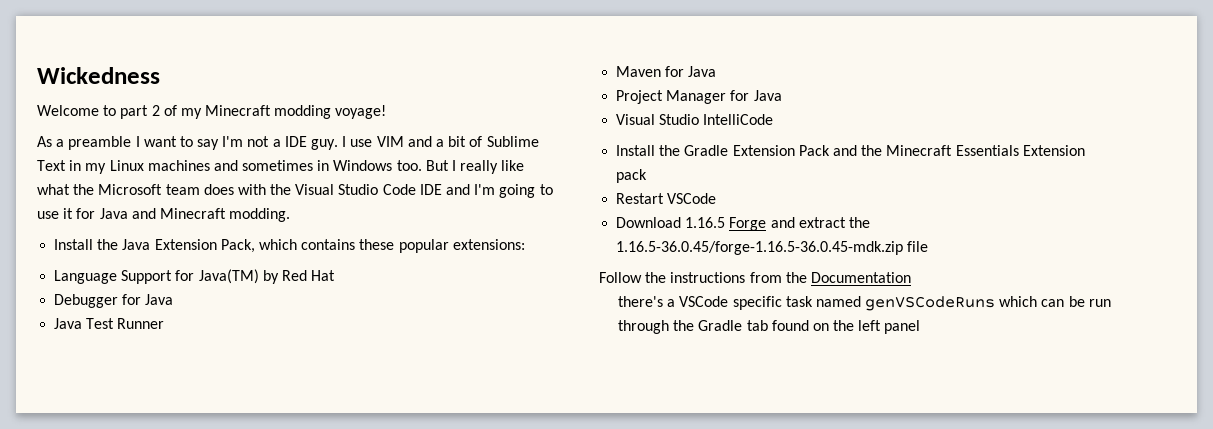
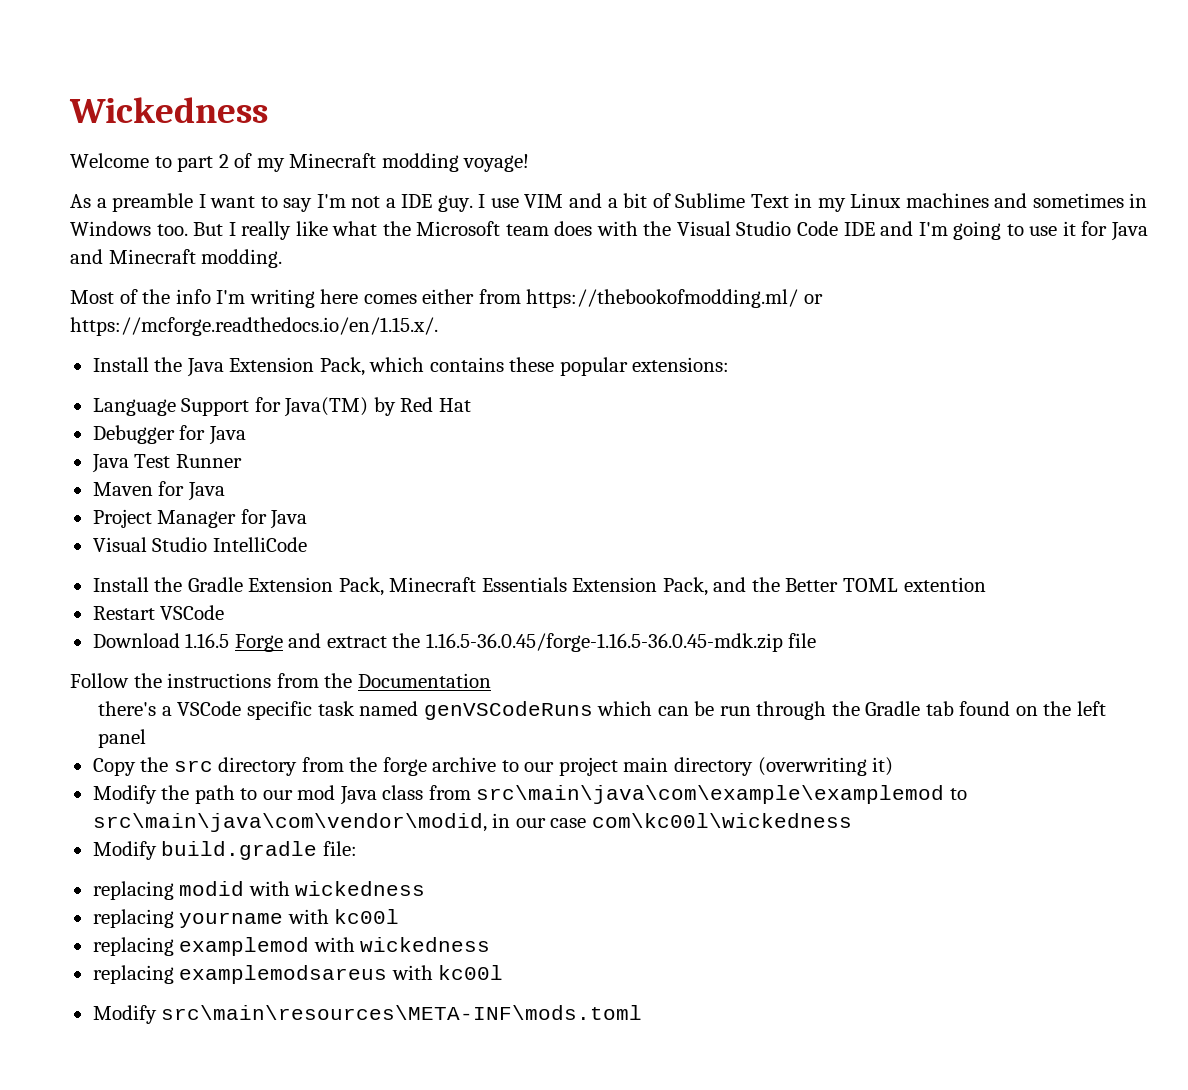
(291, 215) none -> [70,289,823,308] [70,317,438,336] // Most of the info I'm writing here comes either from https://thebookofmodding.ml/ or https://mcforge.readthedocs.io/en/1.15.x/.
[798,145,1085,156] [616,169,648,183] Pack and the Minecraft Essentials Extension pack -> [338,577,986,596] Pack, Minecraft Essentials Extension Pack, and the Better TOML extention
(921, 327) none -> [92,757,894,776] [92,785,967,805] [92,813,852,832] [92,841,357,860] [92,881,426,900] [92,909,400,928] [92,937,491,956] [92,965,504,984] [92,1005,643,1024] // Copy the src directory from the forge archive to our project main directory (overwriting it) // Modify the path to our mod Java class from src\main\java\com\example\examplemod to src\main\java\com\vendor\modid, in our case com\kc00l\wickedness // Modify build.gradle file: // replacing modid with wickedness // replacing yourname with kc00l // replacing examplemod with wickedness // replacing examplemodsareus with kc00l // Modify src\main\resources\META-INF\mods.toml

